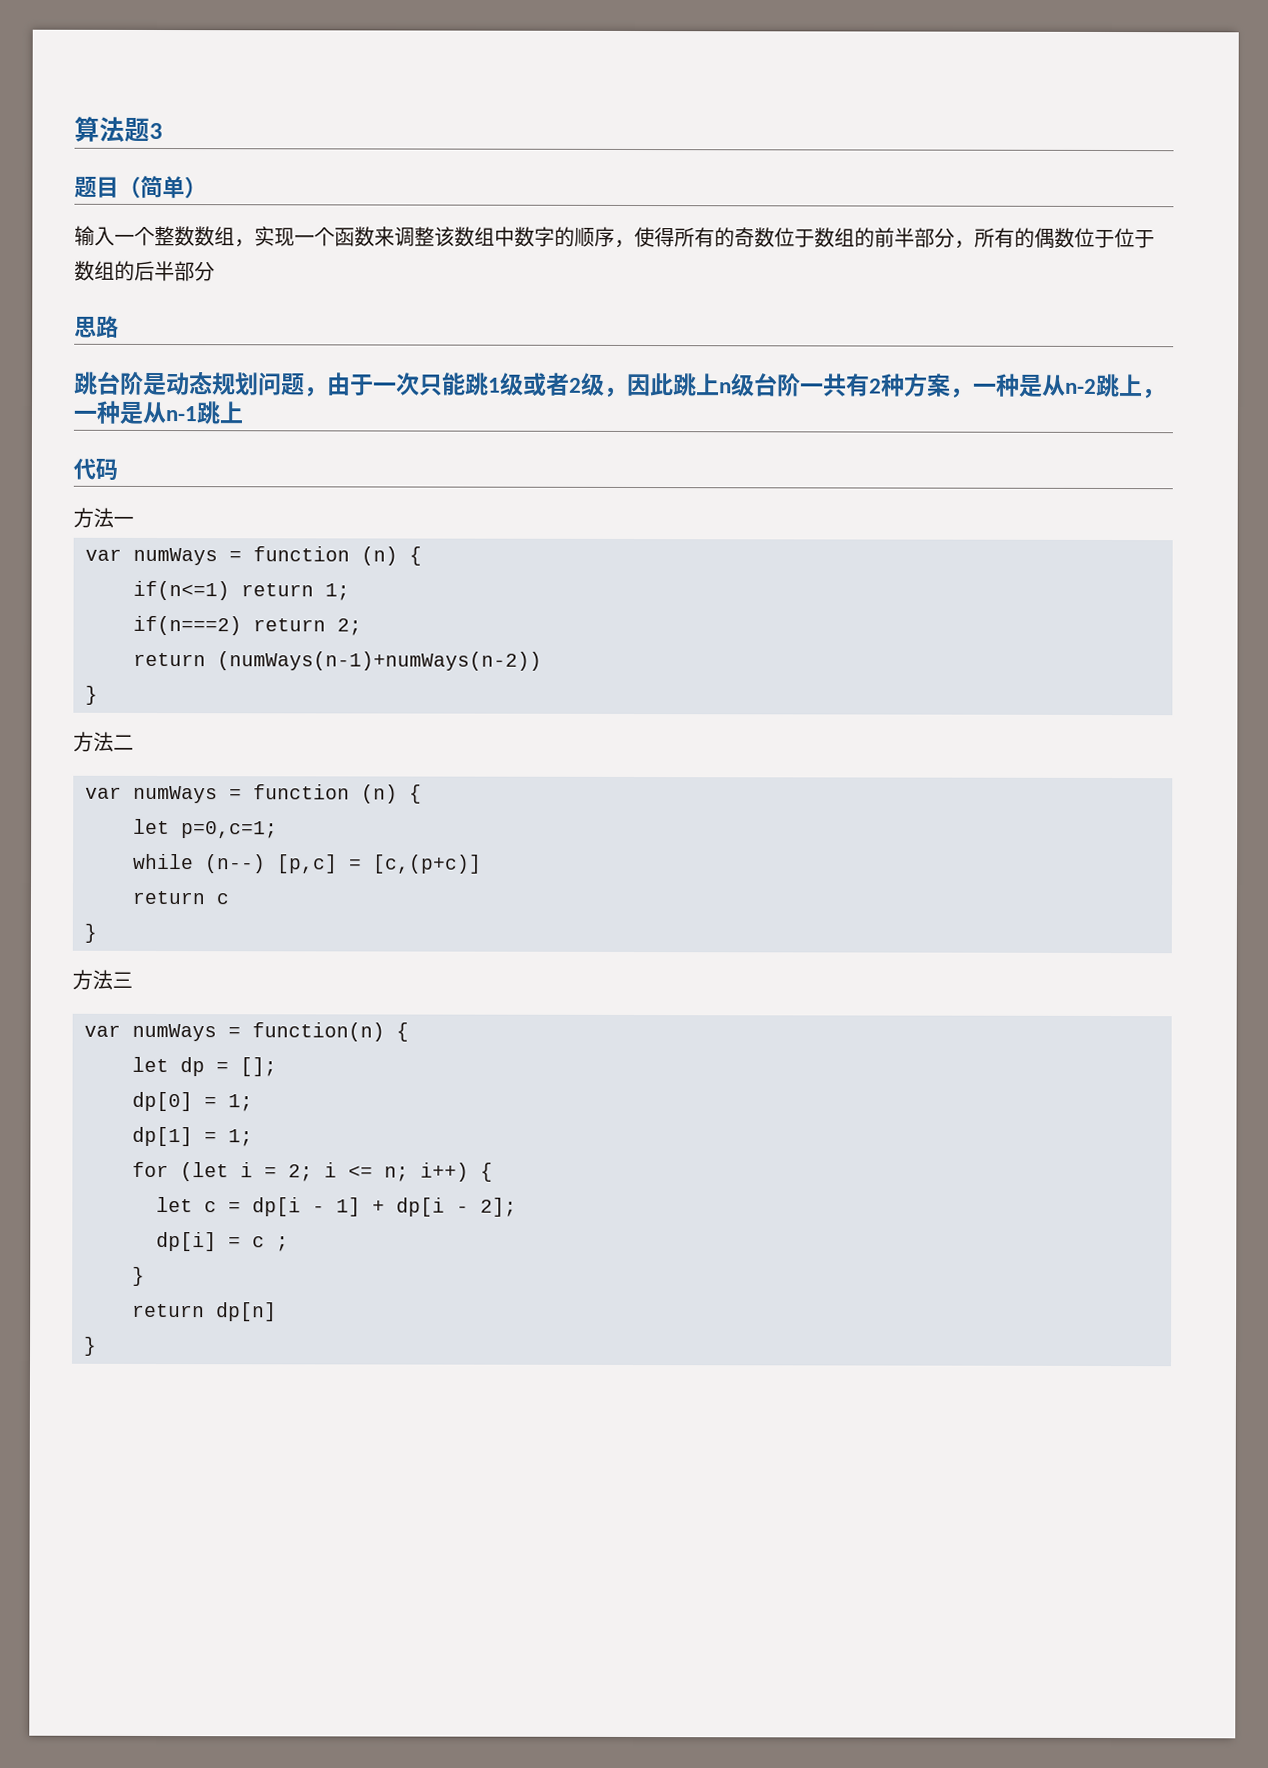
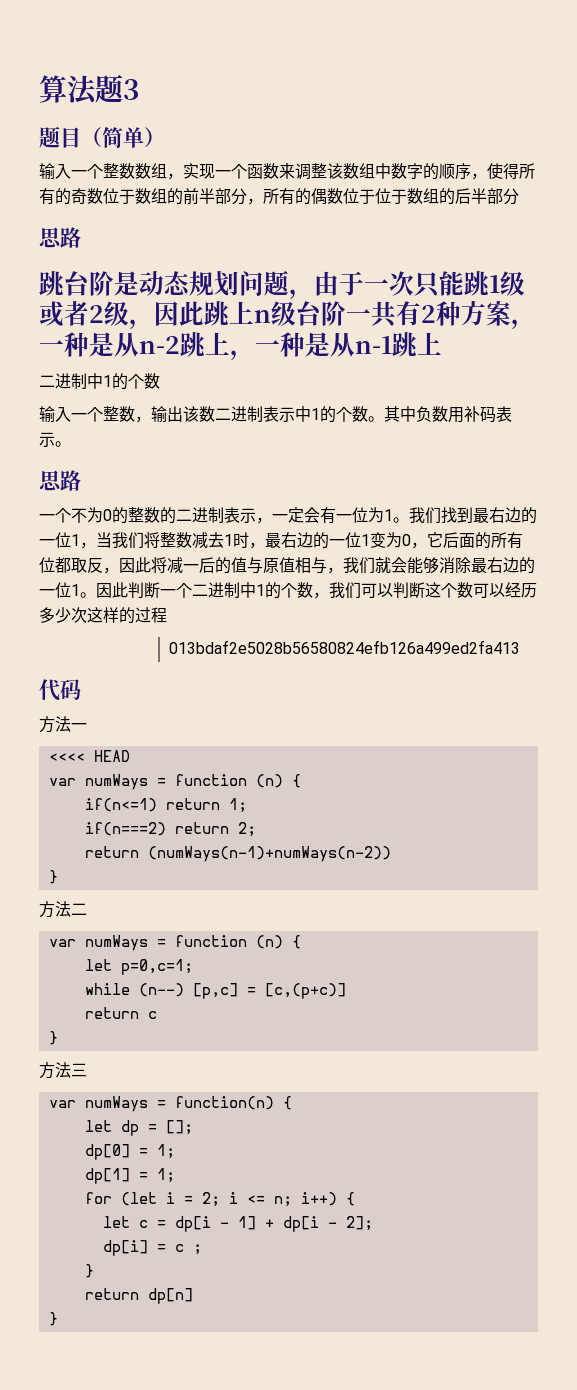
(244, 412) none -> [39,373,160,390] [39,406,512,423] [39,432,71,447] [39,470,81,491] [39,507,537,524] [39,532,523,549] [39,557,535,574] [39,582,537,599] [39,607,167,624] [168,640,520,654] // 二进制中1的个数 // 输入一个整数，输出该数二进制表示中1的个数。其中负数用补码表示。 // 思路 // 一个不为0的整数的二进制表示，一定会有一位为1。我们找到最右边的一位1，当我们将整数减去1时，最右边的一位1变为0，它后面的所有位都取反，因此将减一后的值与原值相与，我们就会能够消除最右边的一位1。因此判断一个二进制中1的个数，我们可以判断这个数可以经历多少次这样的过程 // 013bdaf2e5028b56580824efb126a499ed2fa413
(134, 521) none -> [48,750,130,762] // <<<< HEAD

